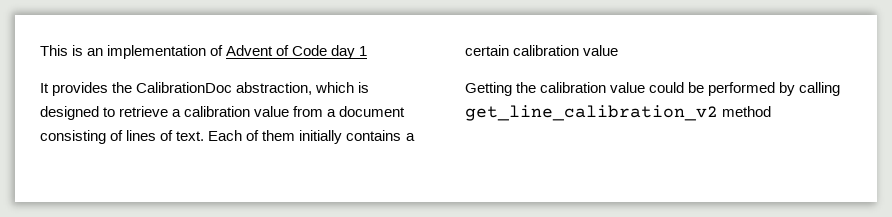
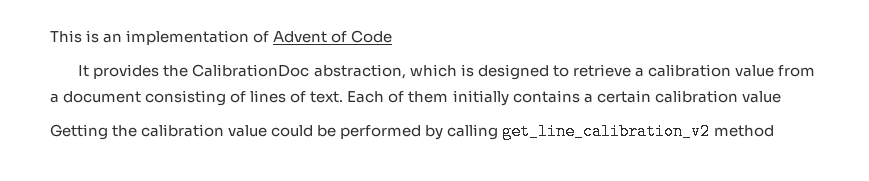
[331,45,368,59] day 1 -> (393, 36) none

